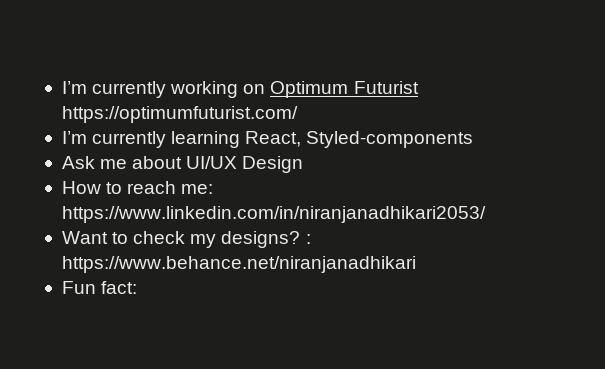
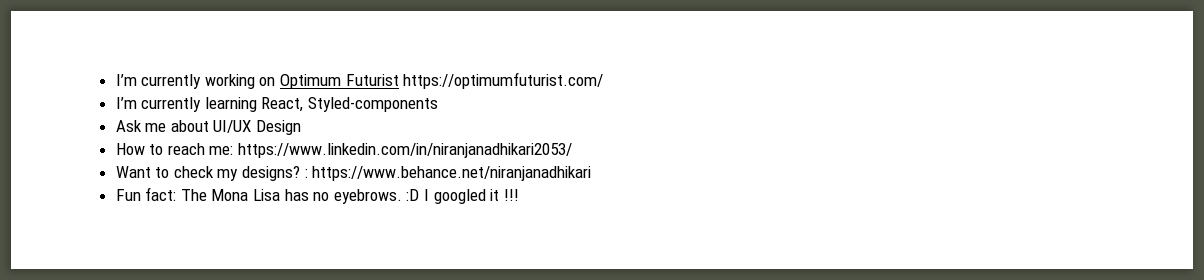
(138, 287) none -> [180,189,519,204] The Mona Lisa has no eyebrows. :D I googled it !!!

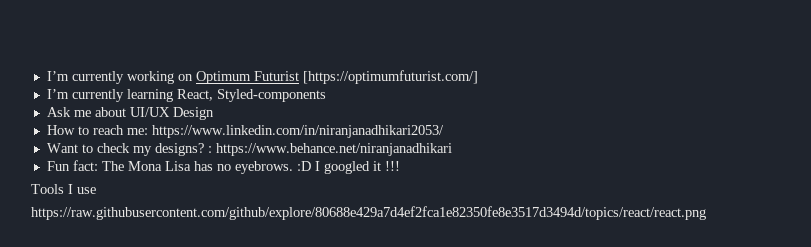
[403,72,604,89] https://optimumfuturist.com/ -> [302,70,478,84] [https://optimumfuturist.com/]
(519, 195) none -> [31,184,96,194] [31,206,706,220] // Tools I use // https://raw.githubusercontent.com/github/explore/80688e429a7d4ef2fca1e82350fe8e3517d3494d/topics/react/react.png

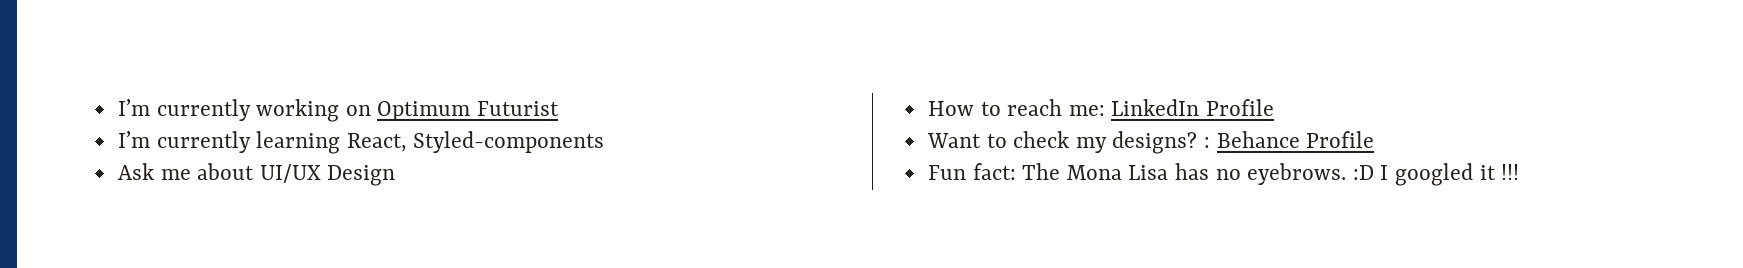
[302,70,478,84] [https://optimumfuturist.com/] -> (560, 108) none
[151,125,444,138] https://www.linkedin.com/in/niranjanadhikari2053/ -> [1111,99,1275,116] LinkedIn Profile
[215,143,452,156] https://www.behance.net/niranjanadhikari -> [1216,131,1375,148] Behance Profile
[31,184,96,194] [31,206,706,220] // Tools I use // https://raw.githubusercontent.com/github/explore/80688e429a7d4ef2fca1e82350fe8e3517d3494d/topics/react/react.png -> (1520, 172) none

